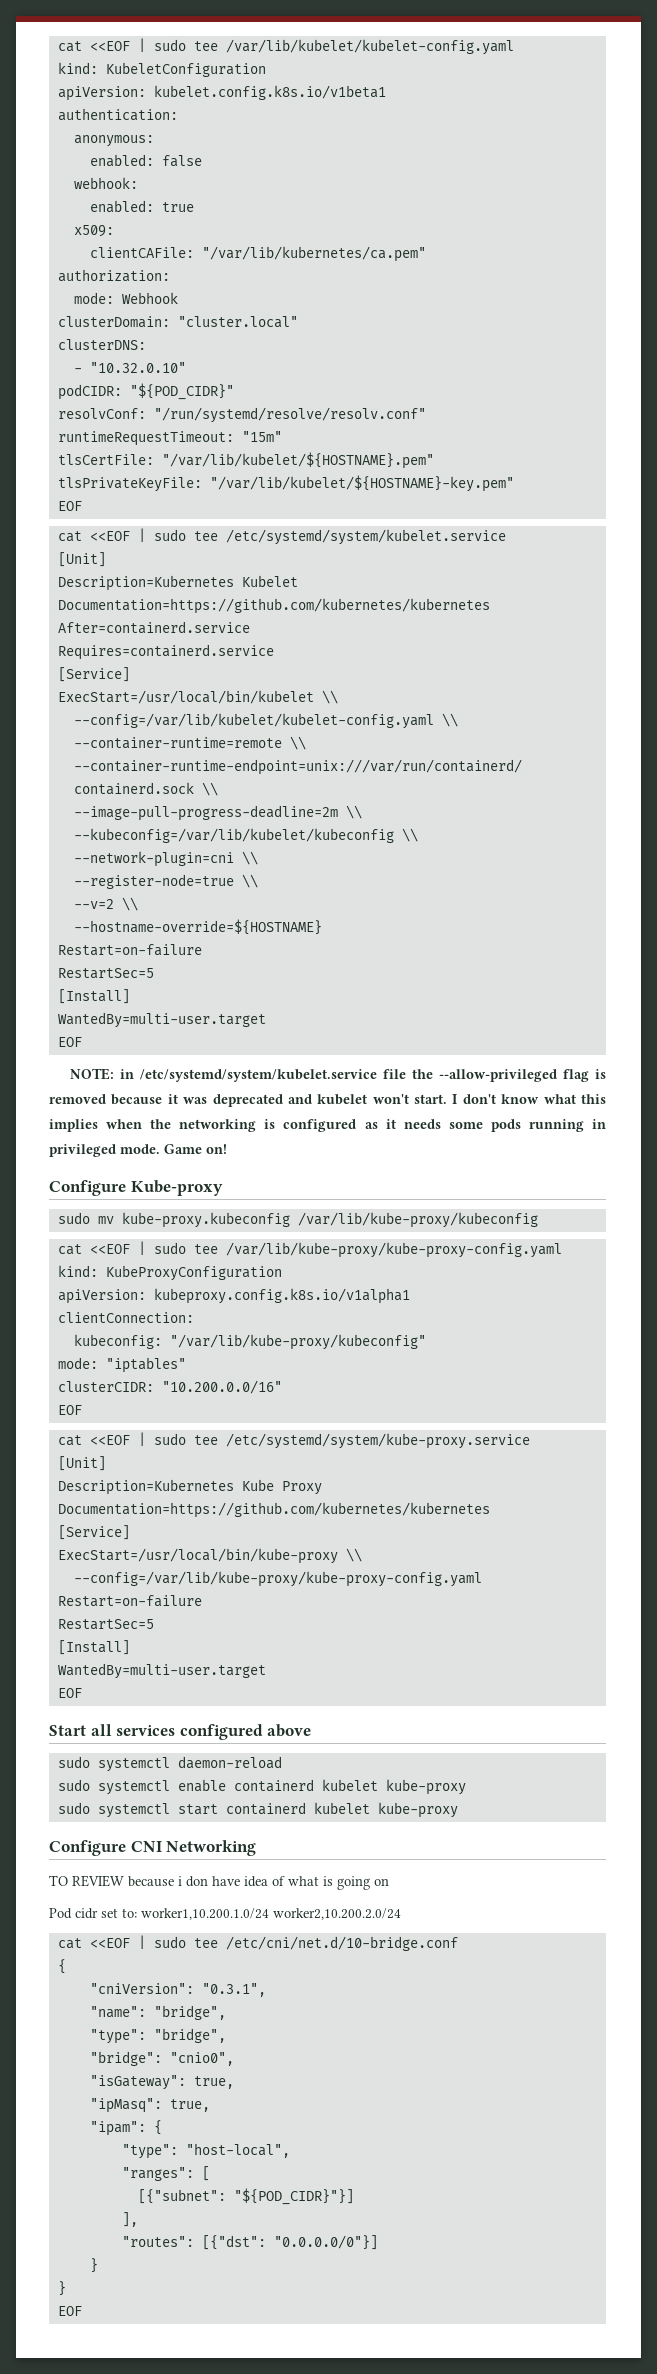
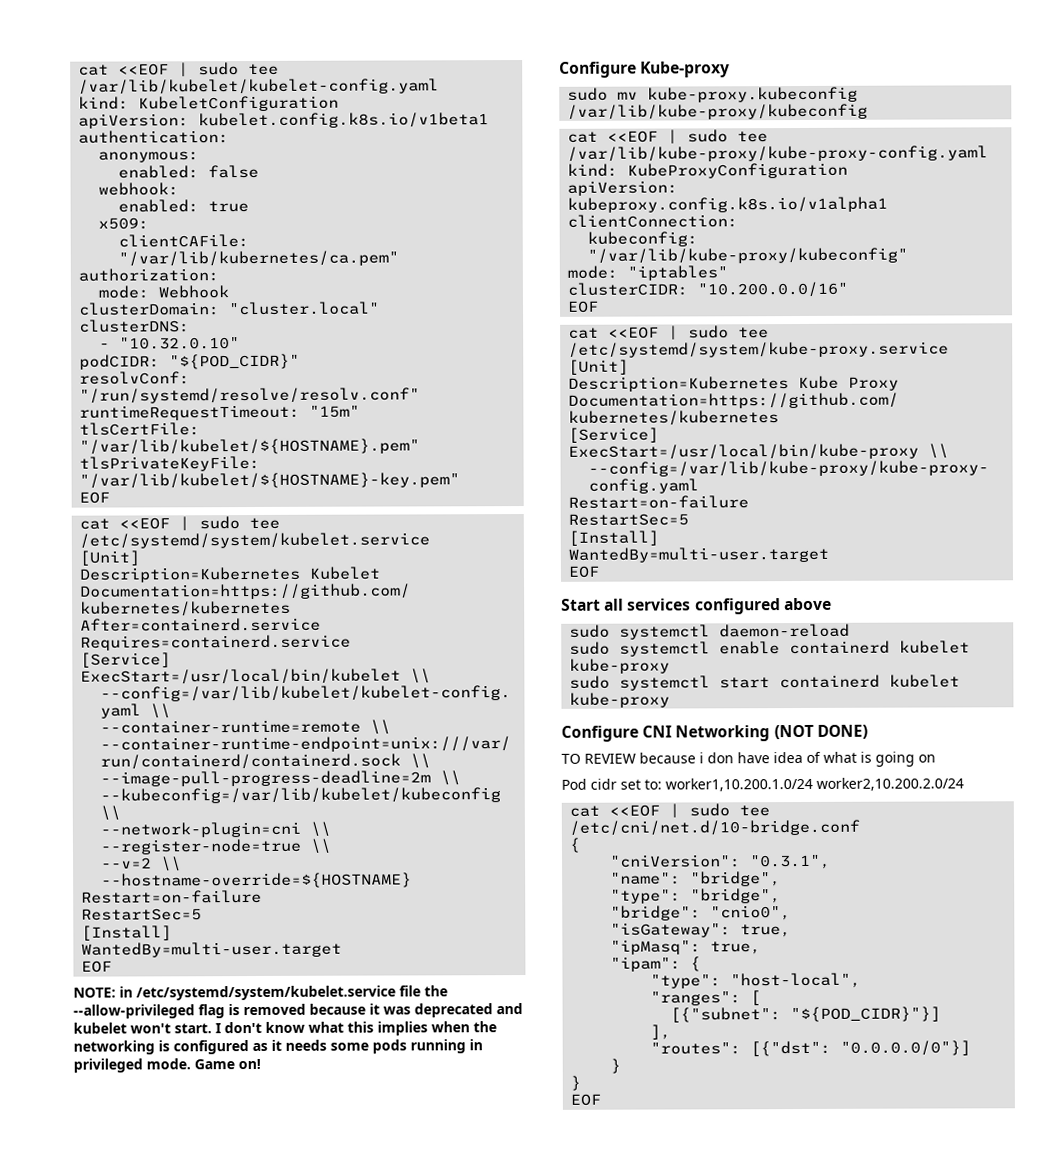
(257, 1848) none -> [773,724,868,740] (NOT DONE)

